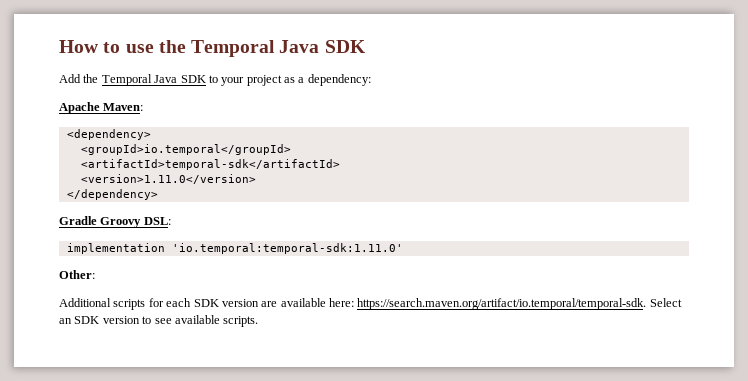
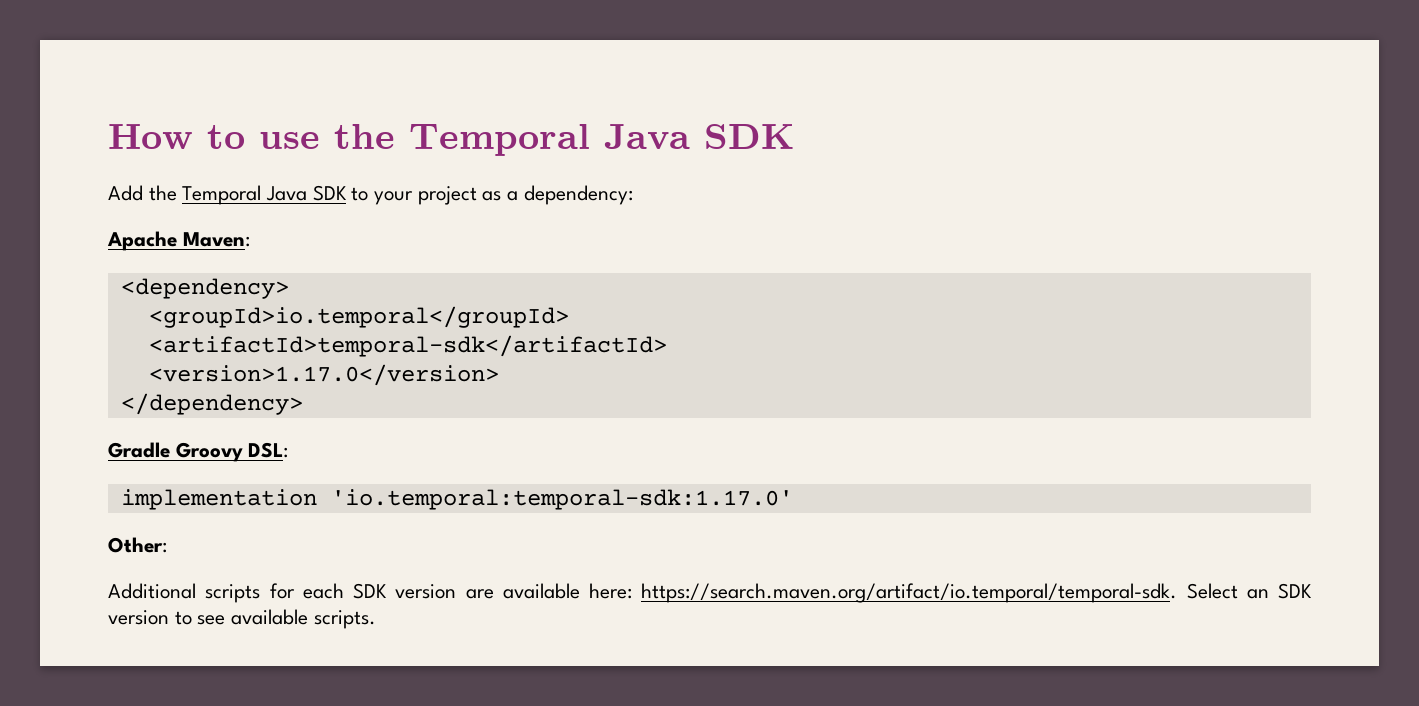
[80,174,256,184] <version>1.11.0</version> -> [148,364,499,386] <version>1.17.0</version>
[171,243,403,254] 'io.temporal:temporal-sdk:1.11.0' -> [330,489,793,510] 'io.temporal:temporal-sdk:1.17.0'

